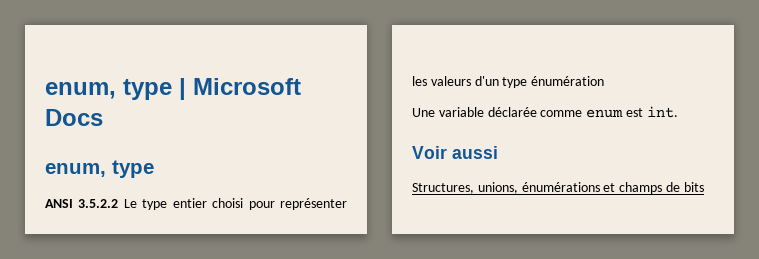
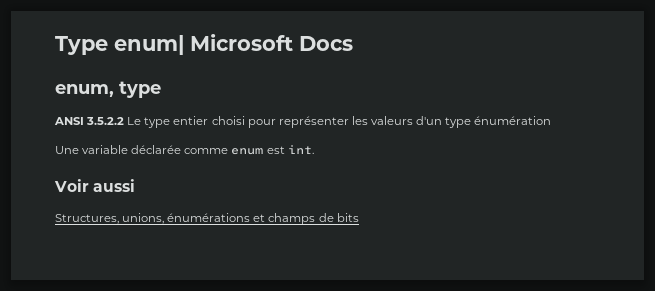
[45,78,186,100] enum, type | -> [55,35,184,55] Type enum|

